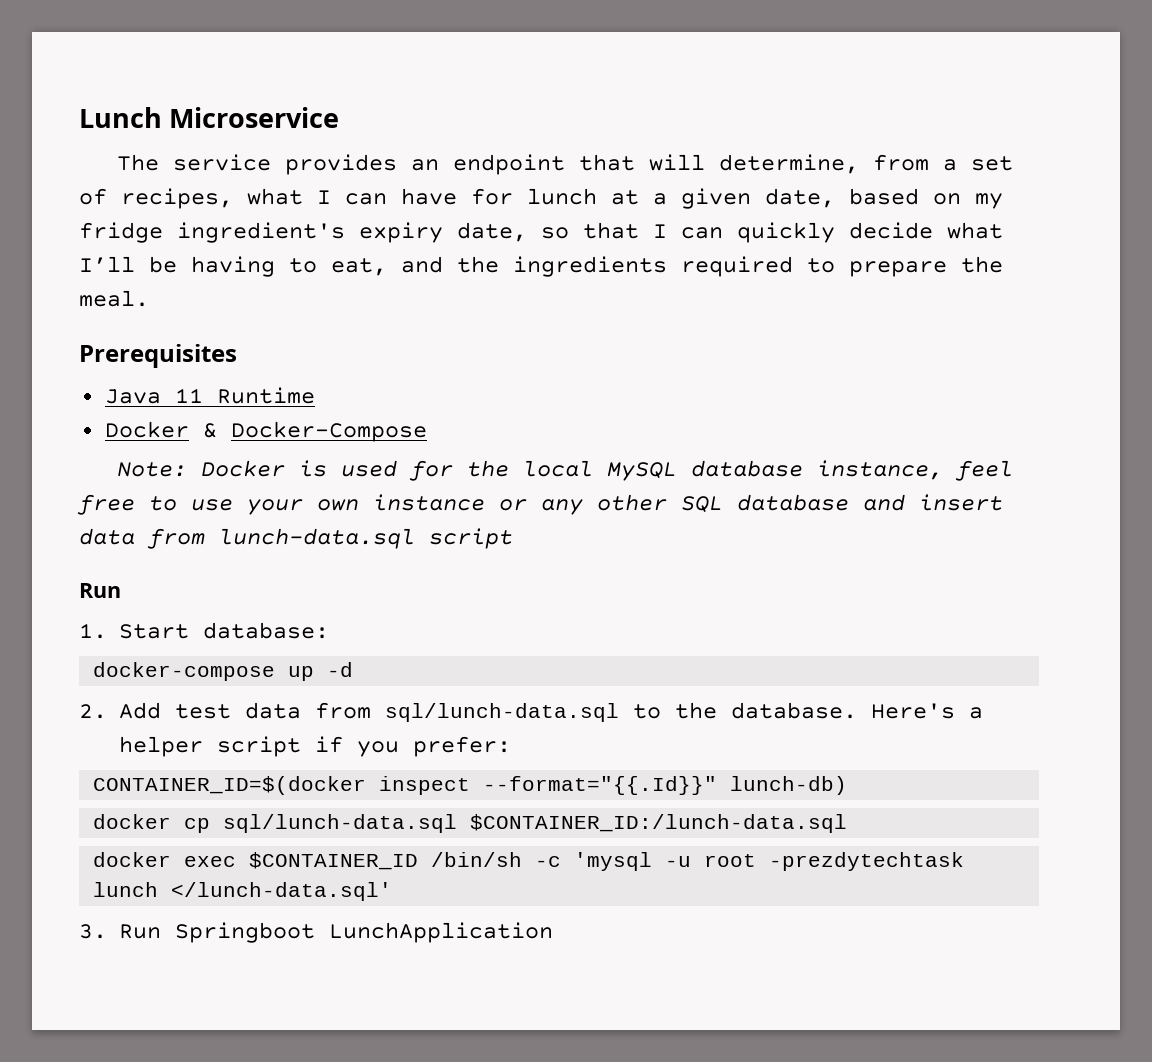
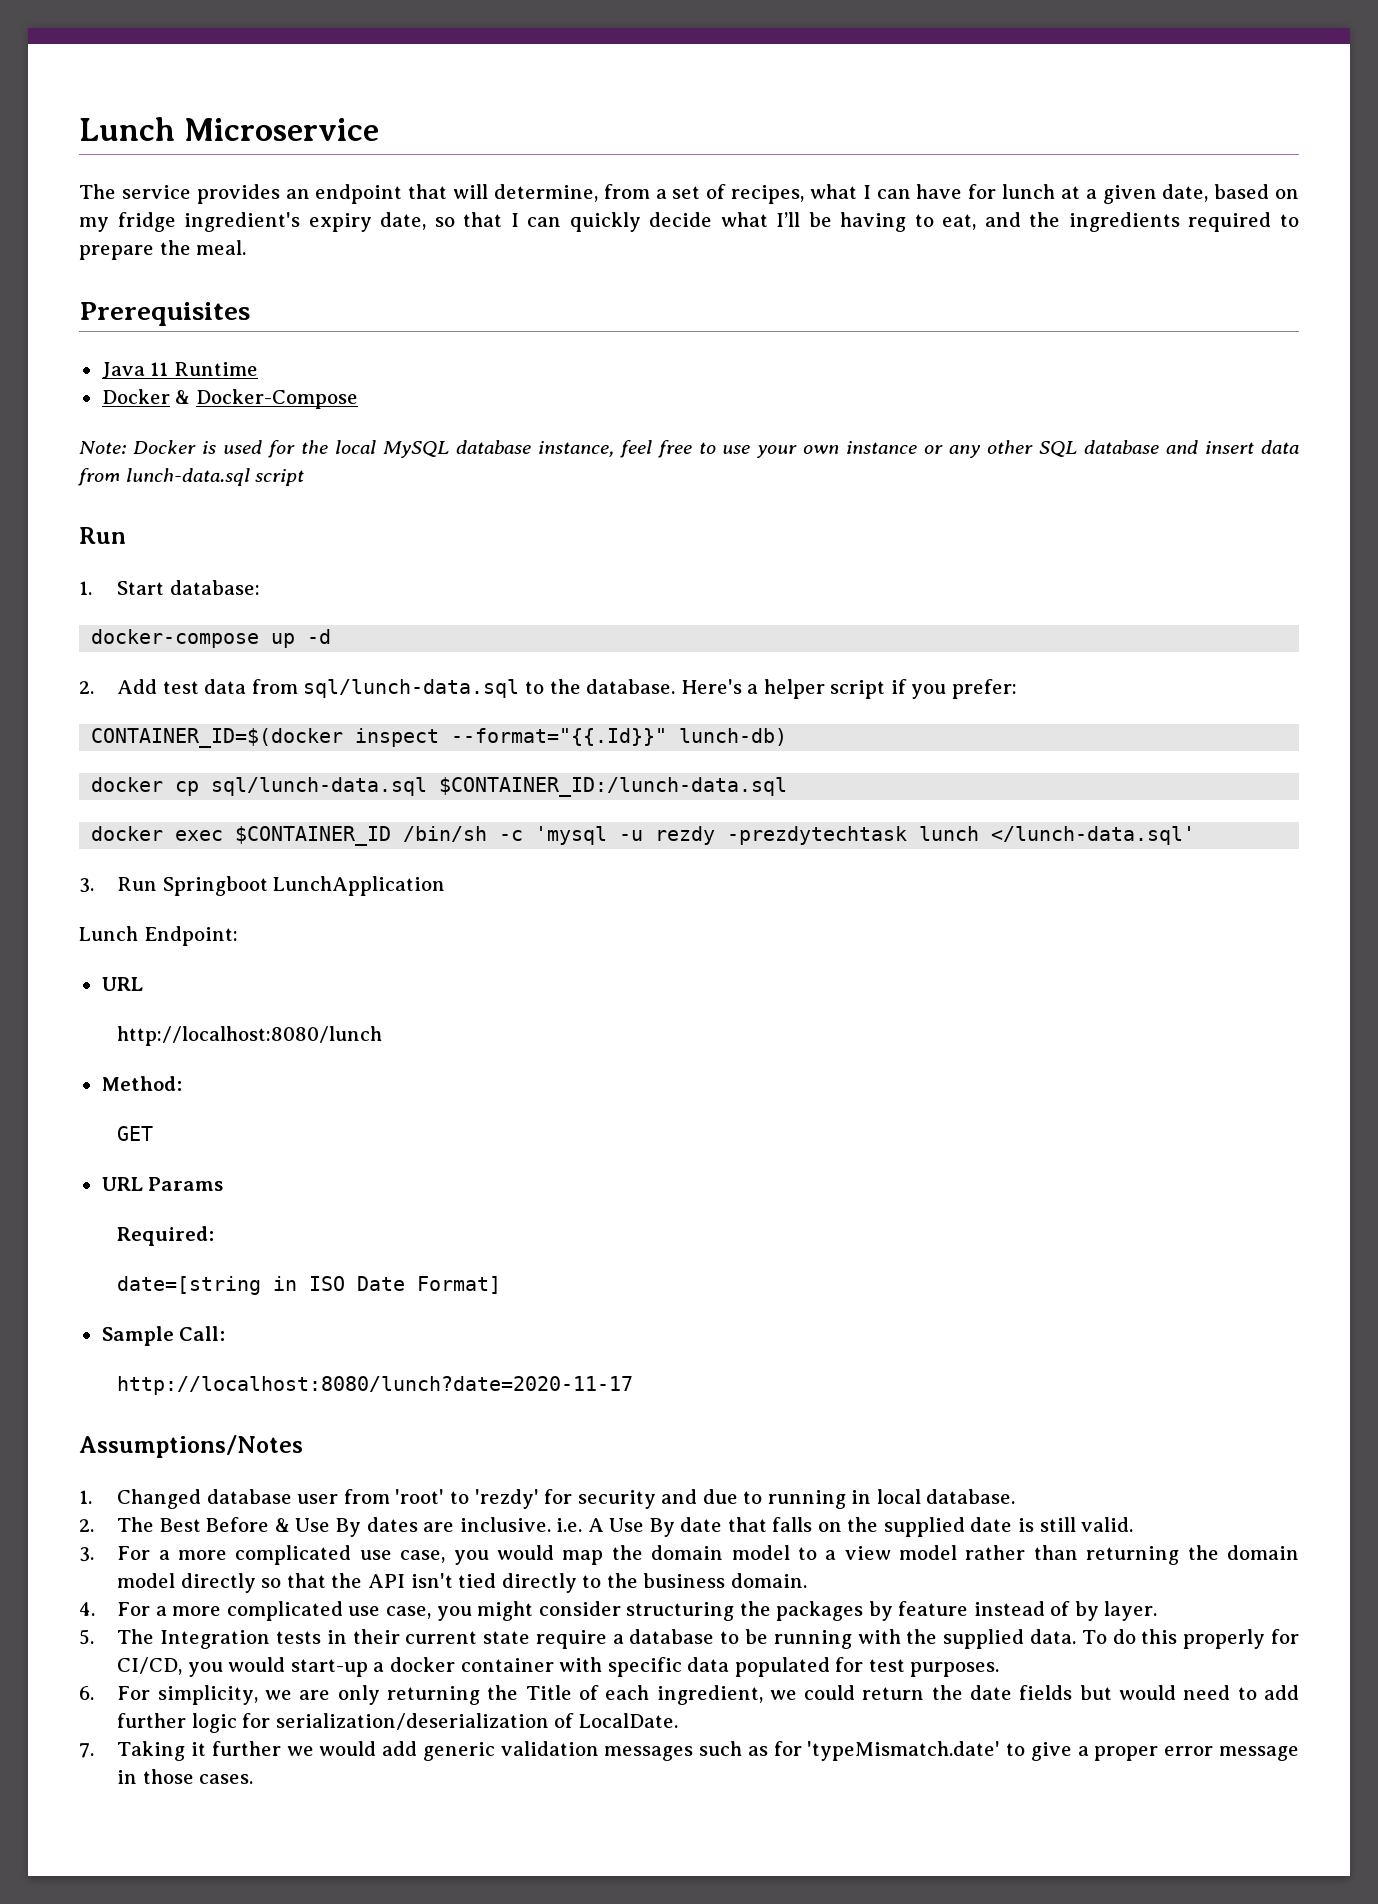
[704,854,757,867] root -> [655,826,716,845] rezdy
(553, 932) none -> [79,926,238,946] [101,977,143,991] [117,1026,383,1046] [101,1076,182,1091] [117,1126,154,1141] [101,1177,224,1191] [117,1226,215,1246] [117,1276,502,1295] [101,1326,226,1346] [117,1376,634,1395] [79,1435,303,1458] [79,1489,1016,1509] [79,1517,1134,1537] [79,1545,1299,1565] [117,1573,807,1593] [79,1601,1158,1621] [79,1629,1299,1649] [117,1657,1000,1677] [79,1685,1299,1705] [117,1713,678,1733] [79,1741,1300,1761] [117,1769,254,1784] // Lunch Endpoint: // URL // http://localhost:8080/lunch // Method: // GET // URL Params // Required: // date=[string in ISO Date Format] // Sample Call: // http://localhost:8080/lunch?date=2020-11-17 // Assumptions/Notes // 1. Changed database user from 'root' to 'rezdy' for security and due to running in local database. // 2. The Best Before & Use By dates are inclusive. i.e. A Use By date that falls on the supplied date is still valid. // 3. For a more complicated use case, you would map the domain model to a view model rather than returning the domain model directly so that the API isn't tied directly to the business domain. // 4. For a more complicated use case, you might consider structuring the packages by feature instead of by layer. // 5. The Integration tests in their current state require a database to be running with the supplied data. To do this properly for CI/CD, you would start-up a docker container with specific data populated for test purposes. // 6. For simplicity, we are only returning the Title of each ingredient, we could return the date fields but would need to add further logic for serialization/deserialization of LocalDate. // 7. Taking it further we would add generic validation messages such as for 'typeMismatch.date' to give a proper error message in those cases.

